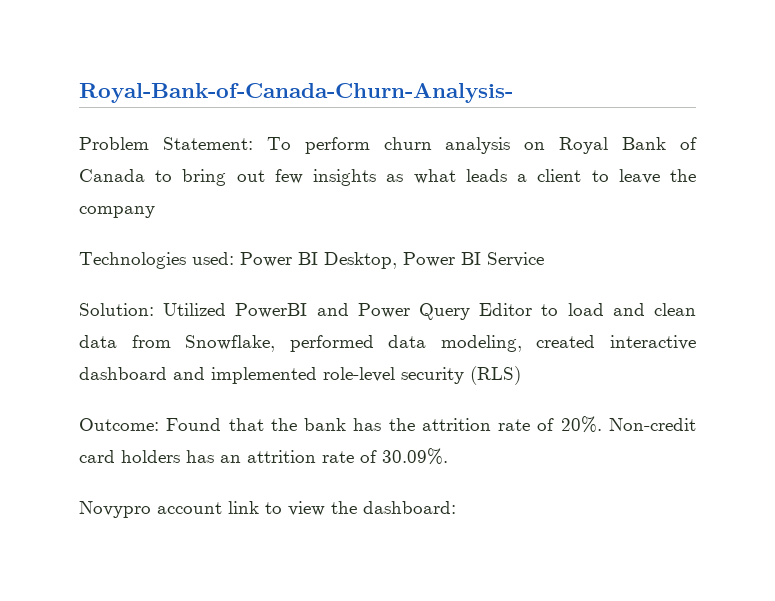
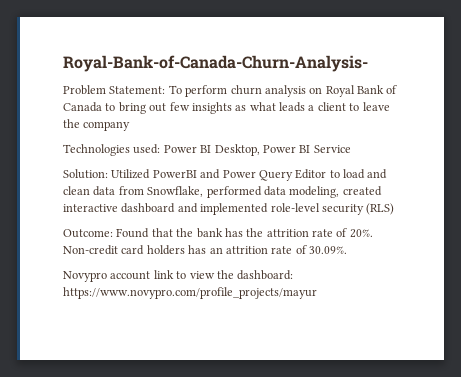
(456, 507) none -> [63,287,317,299] https://www.novypro.com/profile_projects/mayur

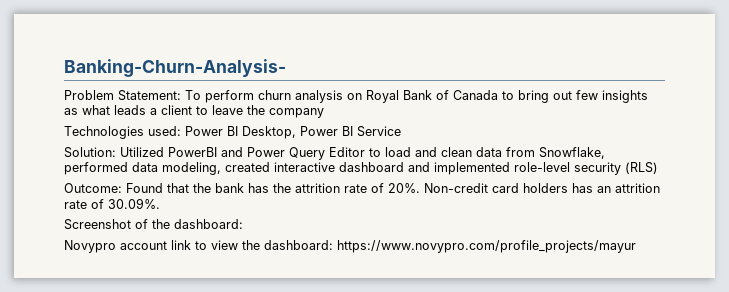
[63,55,368,72] Royal-Bank-of-Canada-Churn-Analysis- -> [64,59,286,77] Banking-Churn-Analysis-
(347, 250) none -> [64,219,243,230] // Screenshot of the dashboard:

